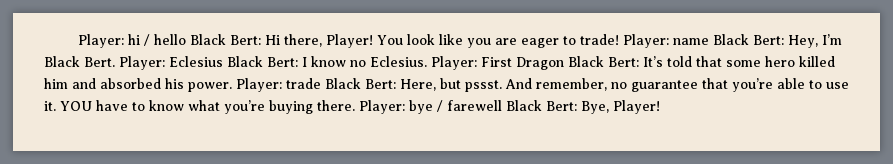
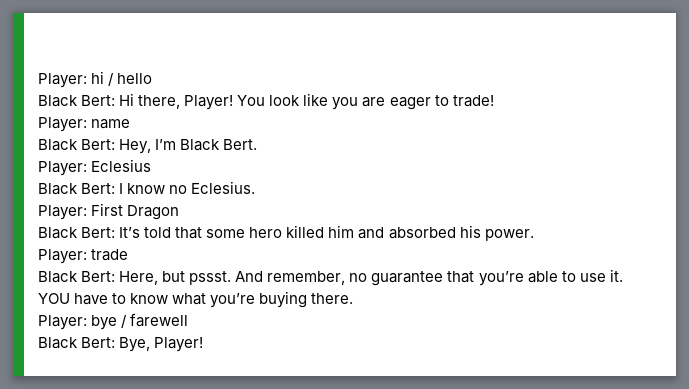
(187, 39) none -> (153, 78) //
(620, 39) none -> (494, 101) //
(710, 41) none -> (131, 124) //
(115, 62) none -> (258, 144) //
(223, 61) none -> (152, 165) //
(427, 61) none -> (256, 187) //
(564, 63) none -> (180, 212) //
(232, 87) none -> (534, 235) //
(321, 83) none -> (129, 255) //
(355, 105) none -> (354, 298) //
(502, 105) none -> (189, 320) //

